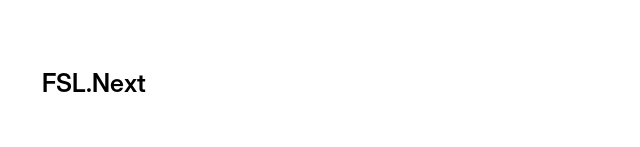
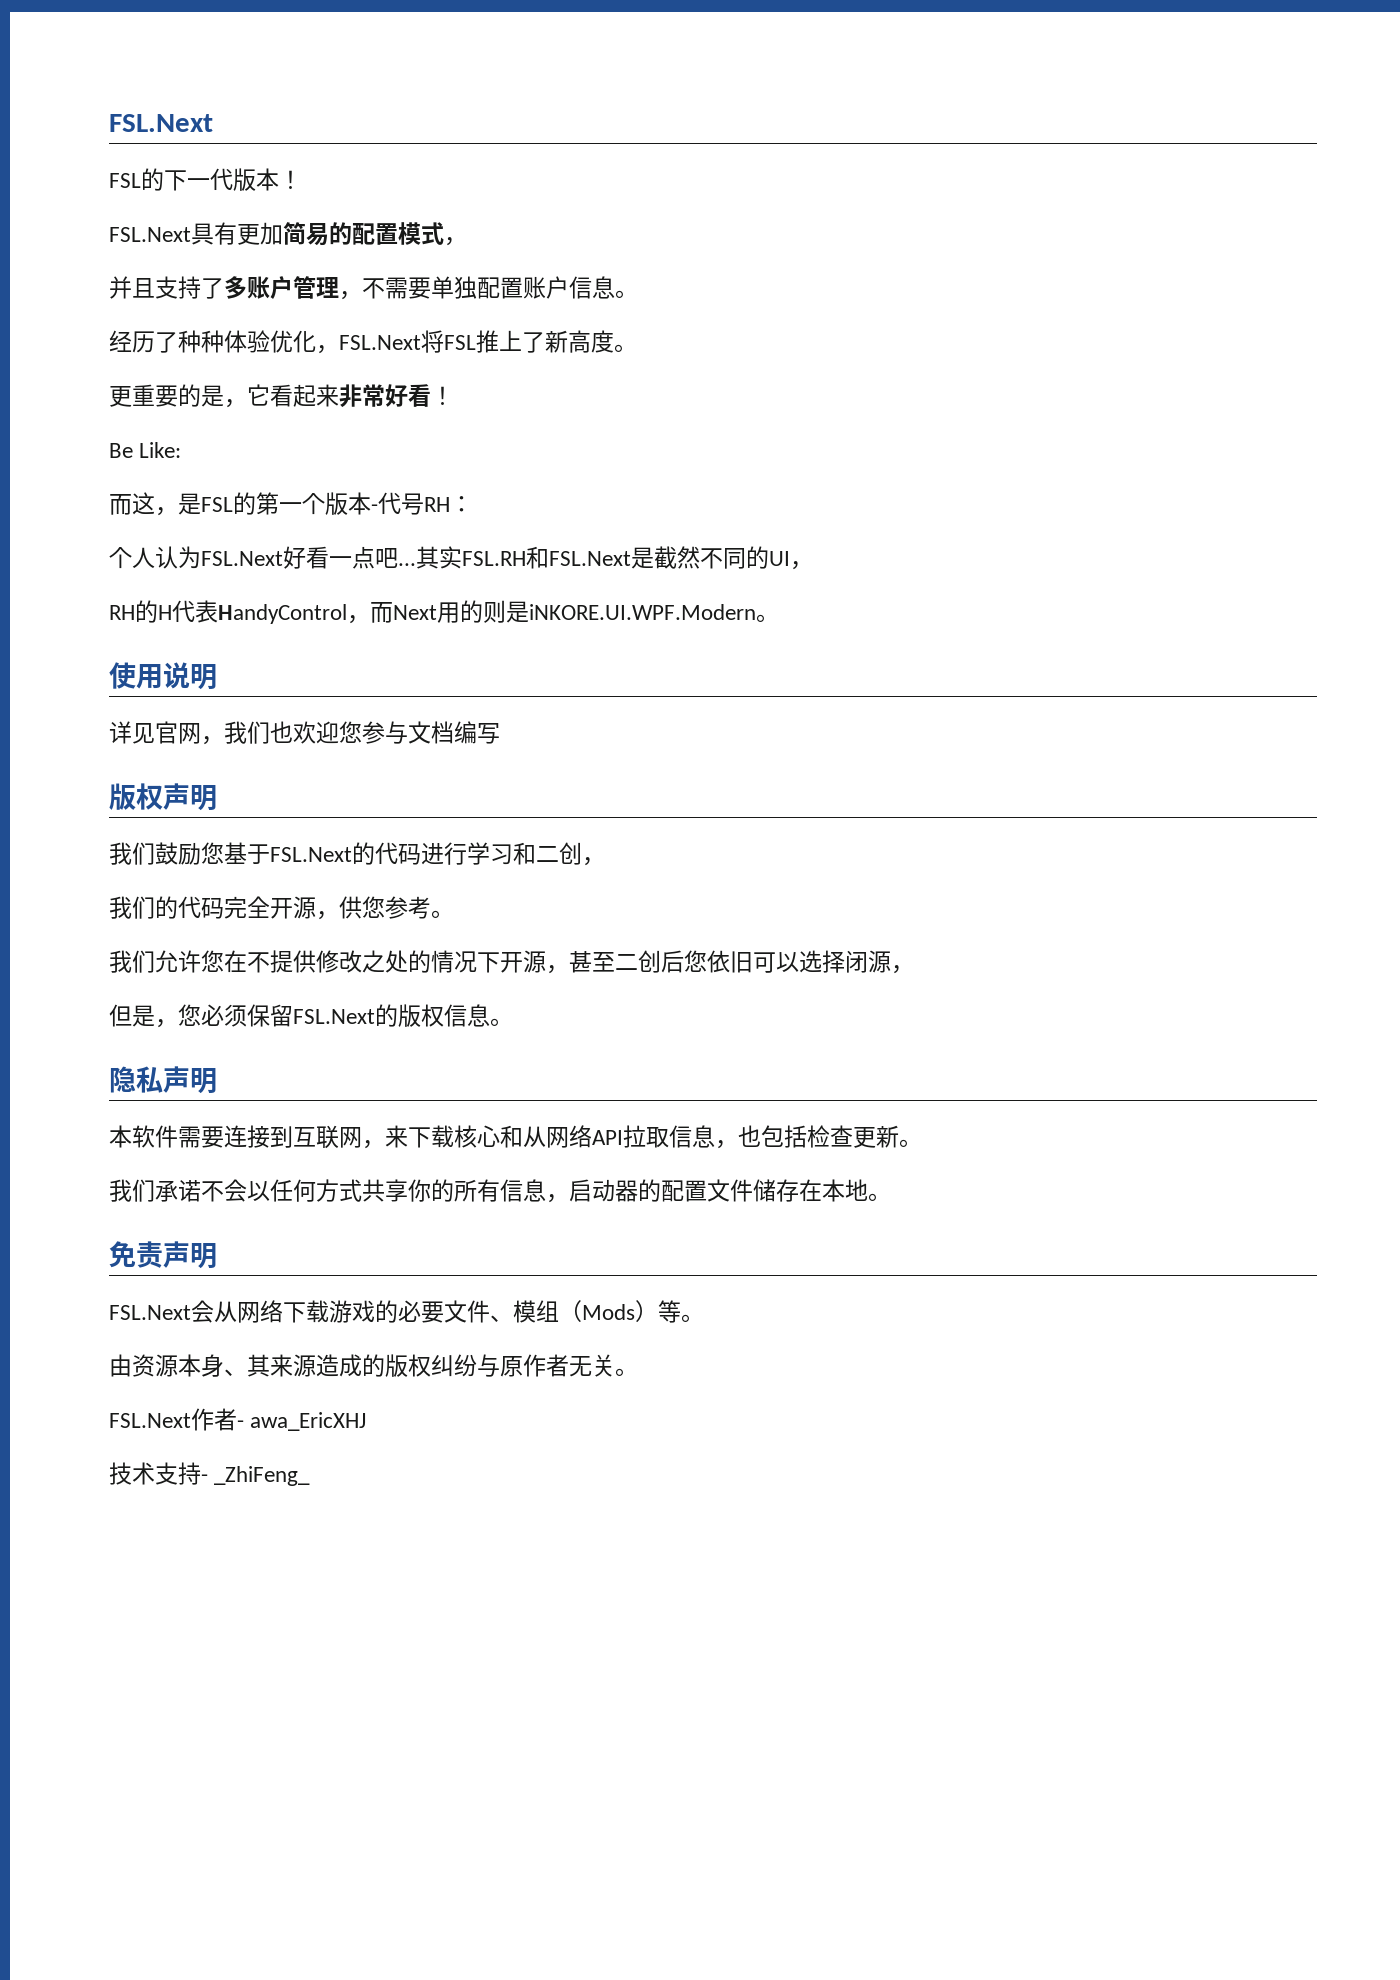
[42,73,146,92] FSL.Next -> [109,114,213,132] [109,168,302,191] [109,222,467,246] [109,276,638,300] [109,330,637,354] [109,384,454,408] [109,442,182,458] [109,492,473,516] [109,546,813,570] [109,600,779,624] [109,662,217,690] [109,721,500,745] [109,783,217,811] [109,842,605,866] [109,896,454,920] [109,950,914,974] [109,1004,513,1028] [109,1066,217,1094] [109,1125,922,1149] [109,1179,891,1203] [109,1241,217,1269] [109,1300,704,1323] [109,1354,638,1377] [109,1408,367,1431] [109,1462,311,1486] FSL.Next // FSL的下一代版本！ // FSL.Next具有更加简易的配置模式， // 并且支持了多账户管理，不需要单独配置账户信息。 // 经历了种种体验优化，FSL.Next将FSL推上了新高度。 // 更重要的是，它看起来非常好看！ // Be Like: // 而这，是FSL的第一个版本-代号RH： // 个人认为FSL.Next好看一点吧...其实FSL.RH和FSL.Next是截然不同的UI， // RH的H代表HandyControl，而Next用的则是iNKORE.UI.WPF.Modern。 // 使用说明 // 详见官网，我们也欢迎您参与文档编写 // 版权声明 // 我们鼓励您基于FSL.Next的代码进行学习和二创， // 我们的代码完全开源，供您参考。 // 我们允许您在不提供修改之处的情况下开源，甚至二创后您依旧可以选择闭源， // 但是，您必须保留FSL.Next的版权信息。 // 隐私声明 // 本软件需要连接到互联网，来下载核心和从网络API拉取信息，也包括检查更新。 // 我们承诺不会以任何方式共享你的所有信息，启动器的配置文件储存在本地。 // 免责声明 // FSL.Next会从网络下载游戏的必要文件、模组（Mods）等。 // 由资源本身、其来源造成的版权纠纷与原作者无关。 // FSL.Next作者- awa_EricXHJ // 技术支持- _ZhiFeng_

